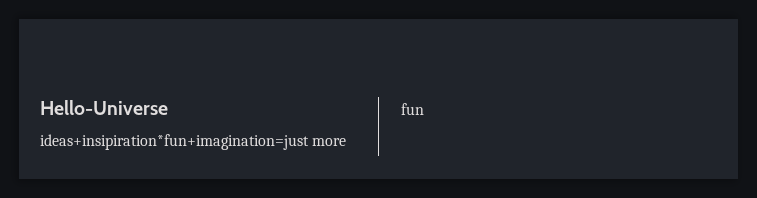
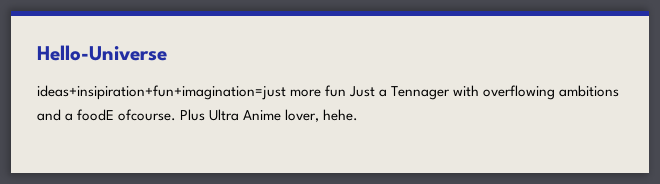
[40,134,309,150] ideas+insipiration*fun+imagination=just -> [37,85,286,100] ideas+insipiration+fun+imagination=just
(424, 109) none -> [349,85,620,100] [37,109,359,122] Just a Tennager with overflowing ambitions and a foodE ofcourse. Plus Ultra Anime lover, hehe.

